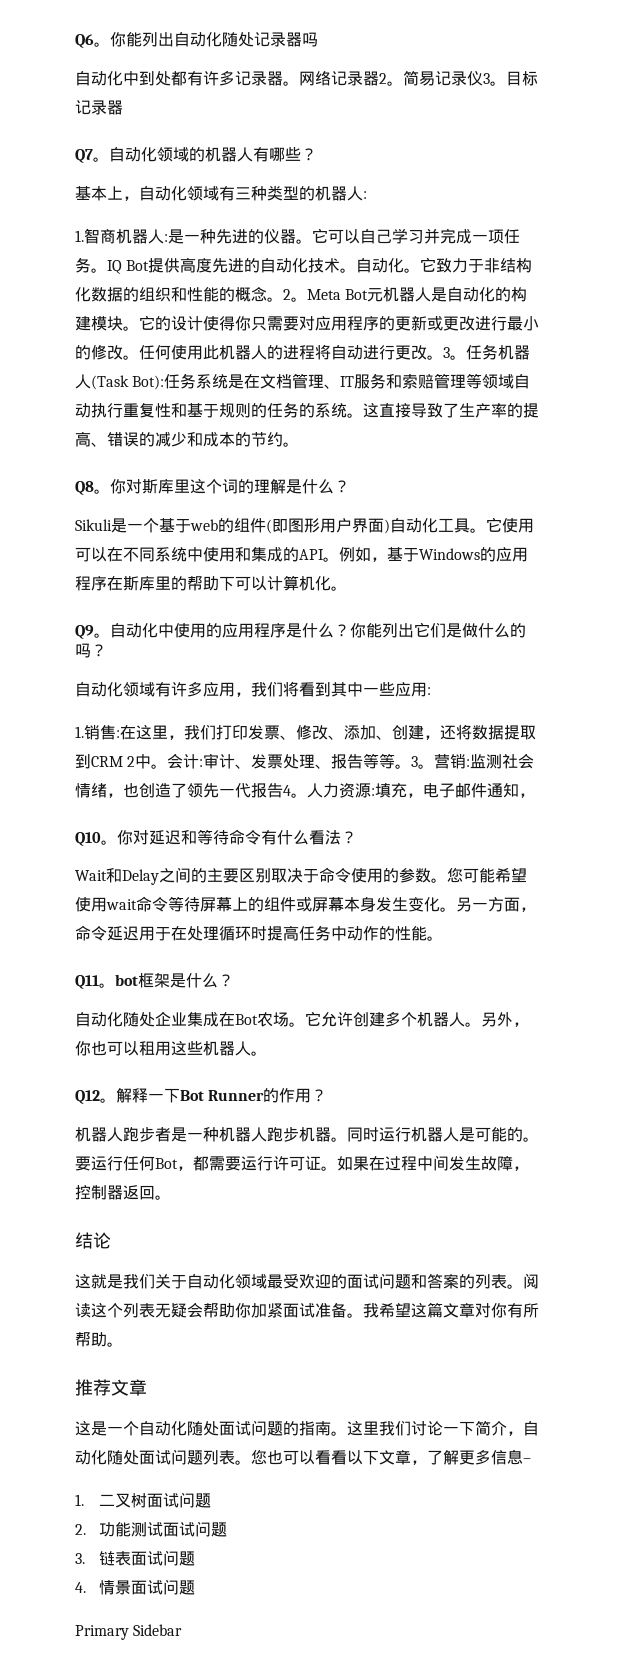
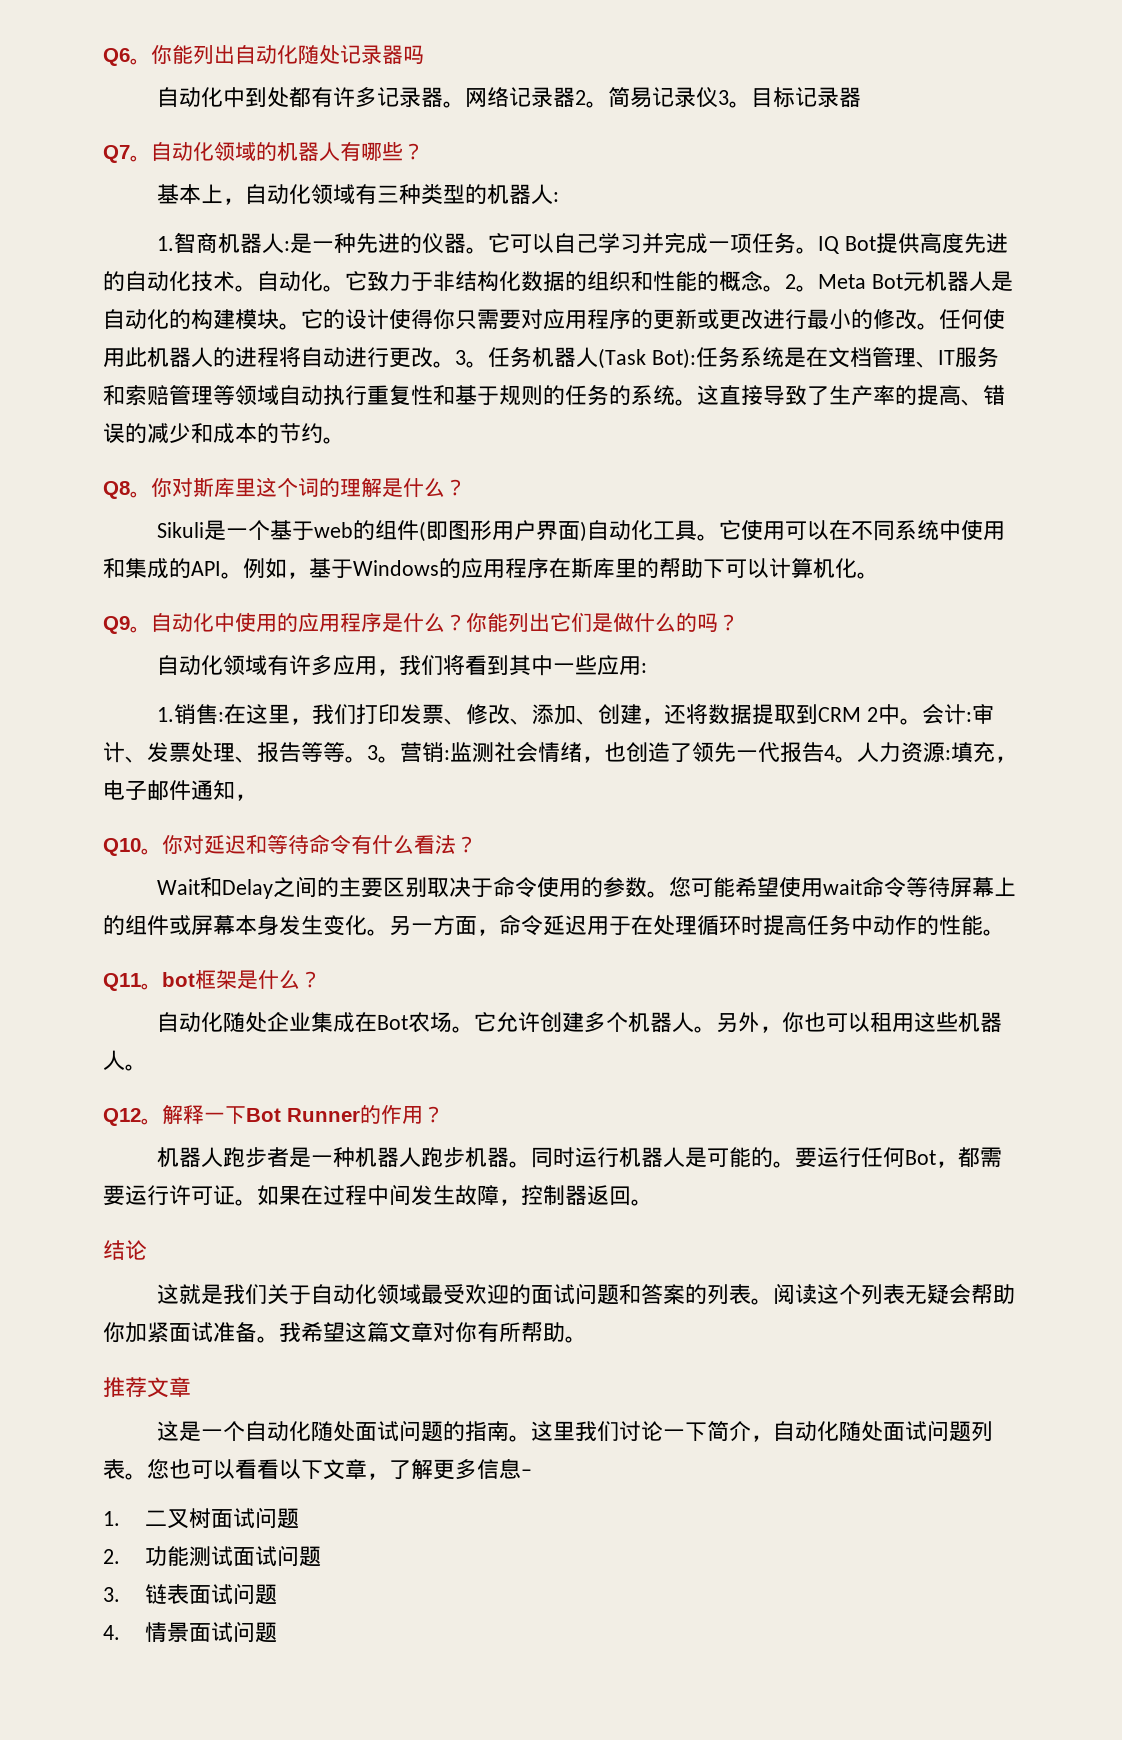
[75,1624,183,1640] // Primary Sidebar -> (277, 1632) none

